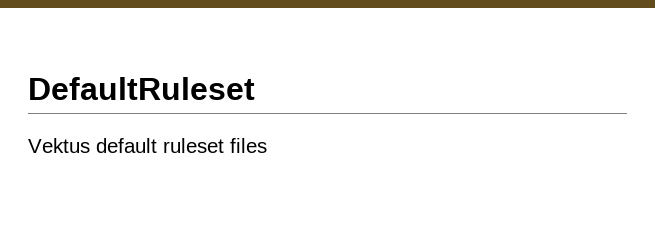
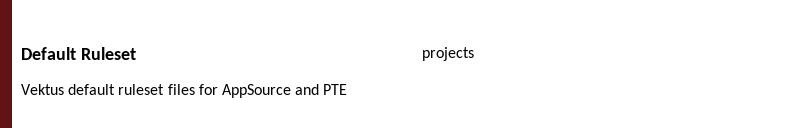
[28,77,255,100] DefaultRuleset -> [21,47,136,60] Default Ruleset
(267, 145) none -> [198,84,348,98] [422,47,474,61] for AppSource and PTE projects

